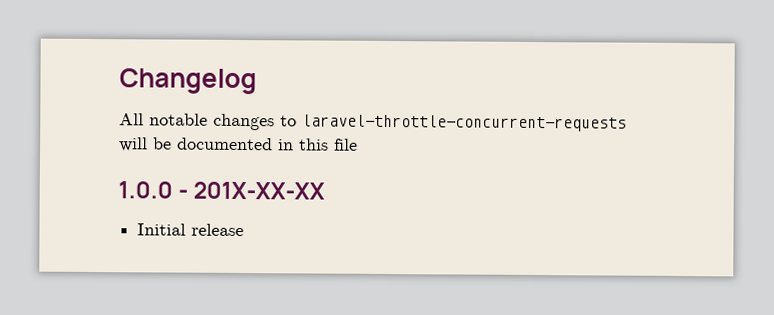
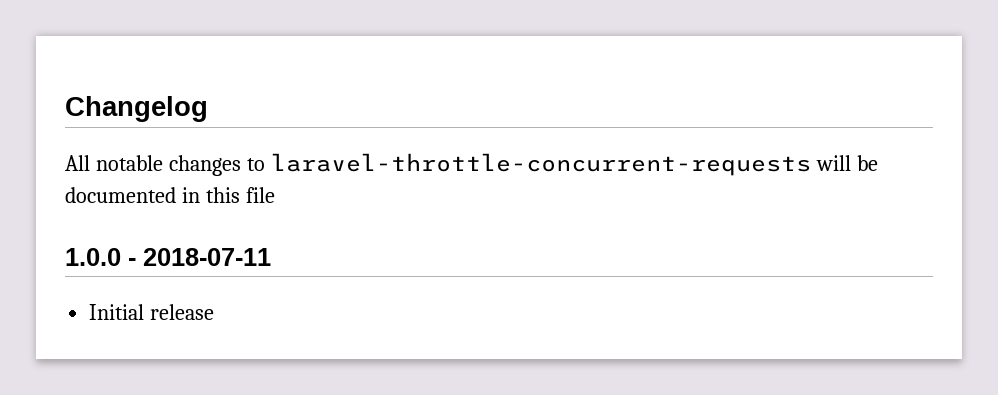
[193,181,326,200] 201X-XX-XX -> [143,248,271,266] 2018-07-11

